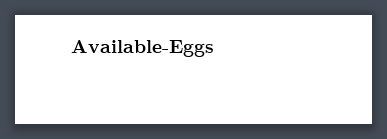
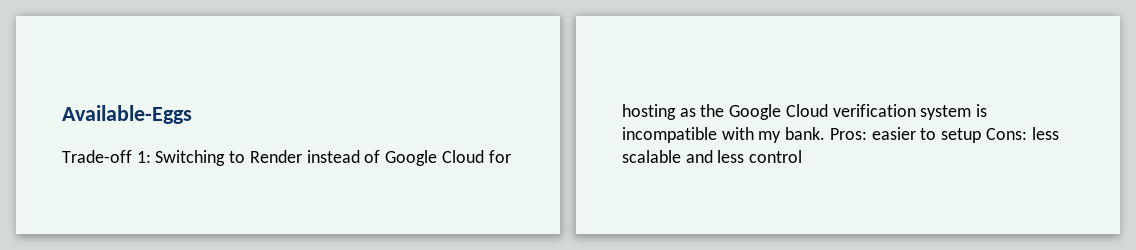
(214, 48) none -> [62,150,511,166] [622,104,988,120] [622,127,1059,143] [622,150,803,163] // Trade-off 1: Switching to Render instead of Google Cloud for hosting as the Google Cloud verification system is incompatible with my bank. Pros: easier to setup Cons: less scalable and less control

